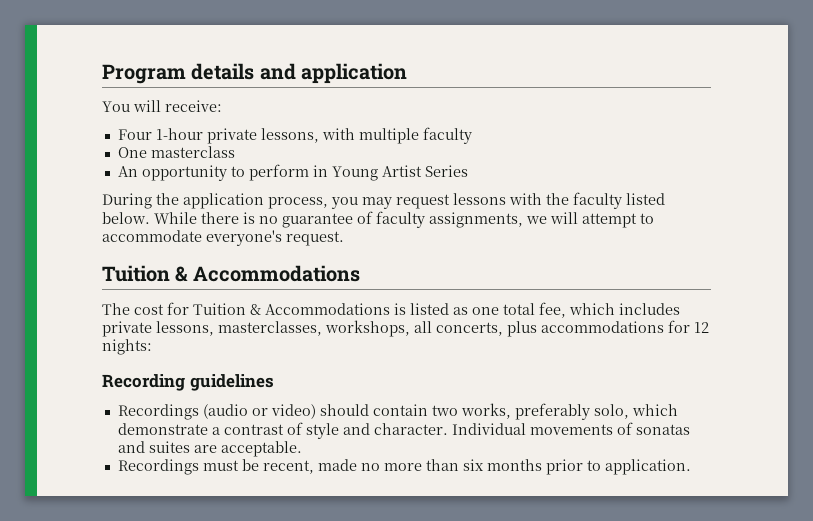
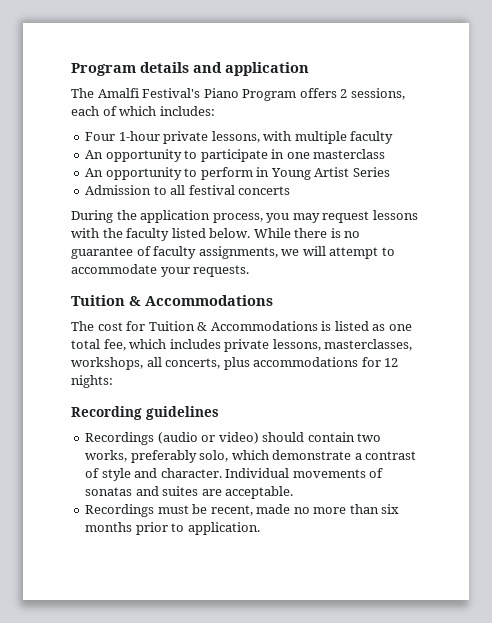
[102,100,222,112] You will receive: -> [71,88,405,101] [71,106,215,116] The Amalfi Festival's Piano Program offers 2 sessions, each of which includes:
[117,147,147,158] One -> [85,149,310,162] An opportunity to participate in one
(468, 171) none -> [85,185,291,195] // Admission to all festival concerts
[206,230,344,246] everyone's request. -> [160,265,250,277] your requests.

